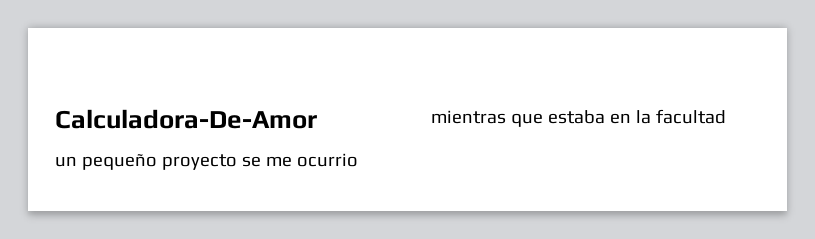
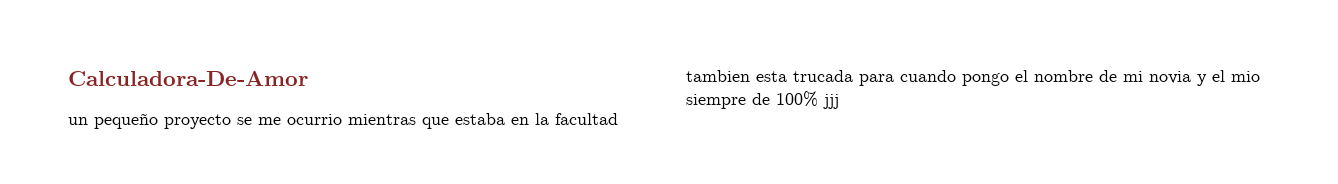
(726, 116) none -> [686,70,1260,86] [686,91,839,109] tambien esta trucada para cuando pongo el nombre de mi novia y el mio siempre de 100% jjj

